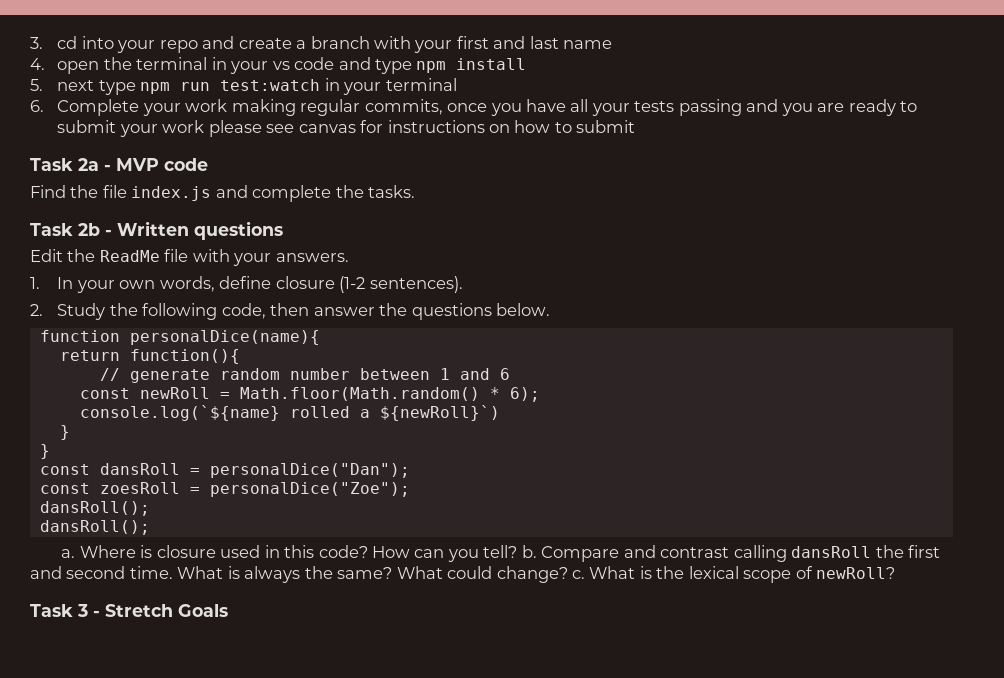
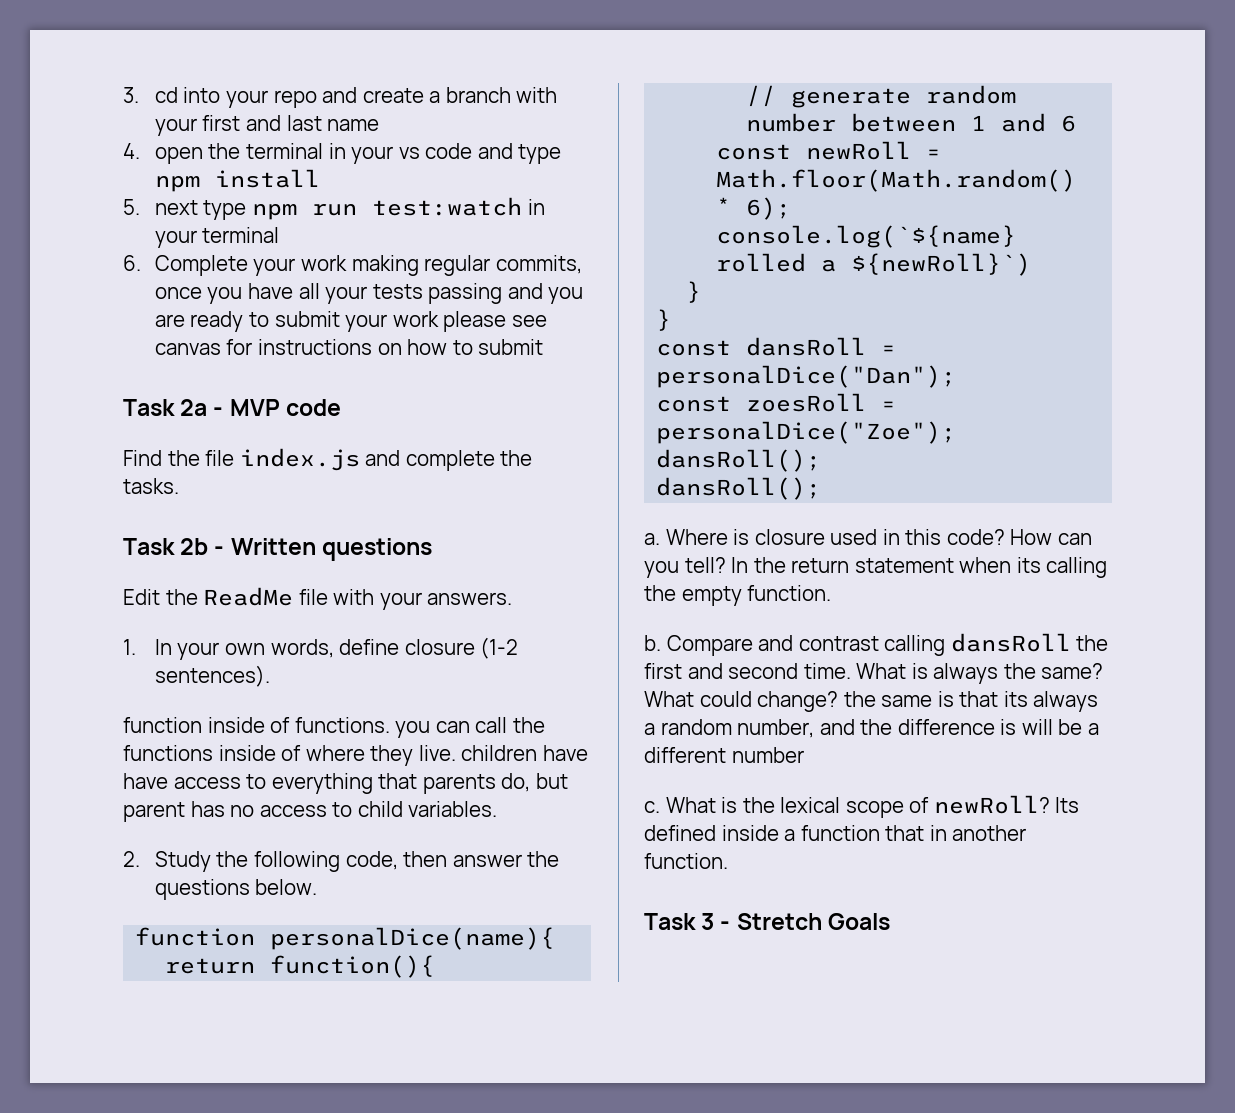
(463, 284) none -> [123,717,545,738] [123,745,588,766] [123,773,568,794] [123,801,498,822] // function inside of functions. you can call the functions inside of where they live. children have have access to everything that parents do, but parent has no access to child variables.
(518, 551) none -> [731,557,1108,578] [644,585,832,606] In the return statement when its calling the empty function. //
(568, 574) none -> [843,691,1099,712] [644,719,1099,738] [644,747,804,763] the same is that its always a random number, and the difference is will be a different number //
(896, 573) none -> [1055,797,1080,813] [644,825,1027,841] [644,853,728,869] Its defined inside a function that in another function.

